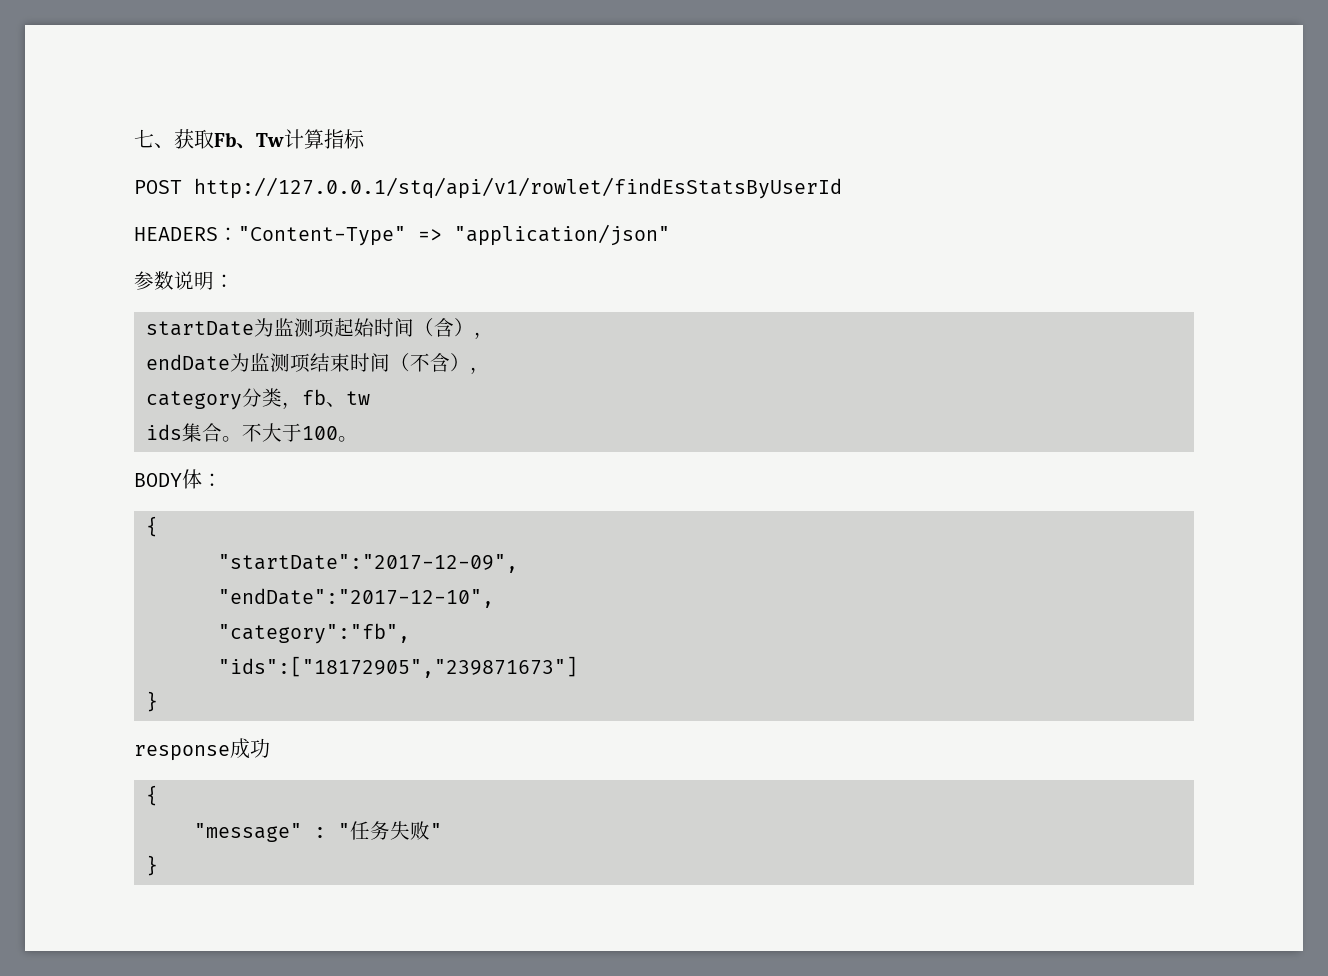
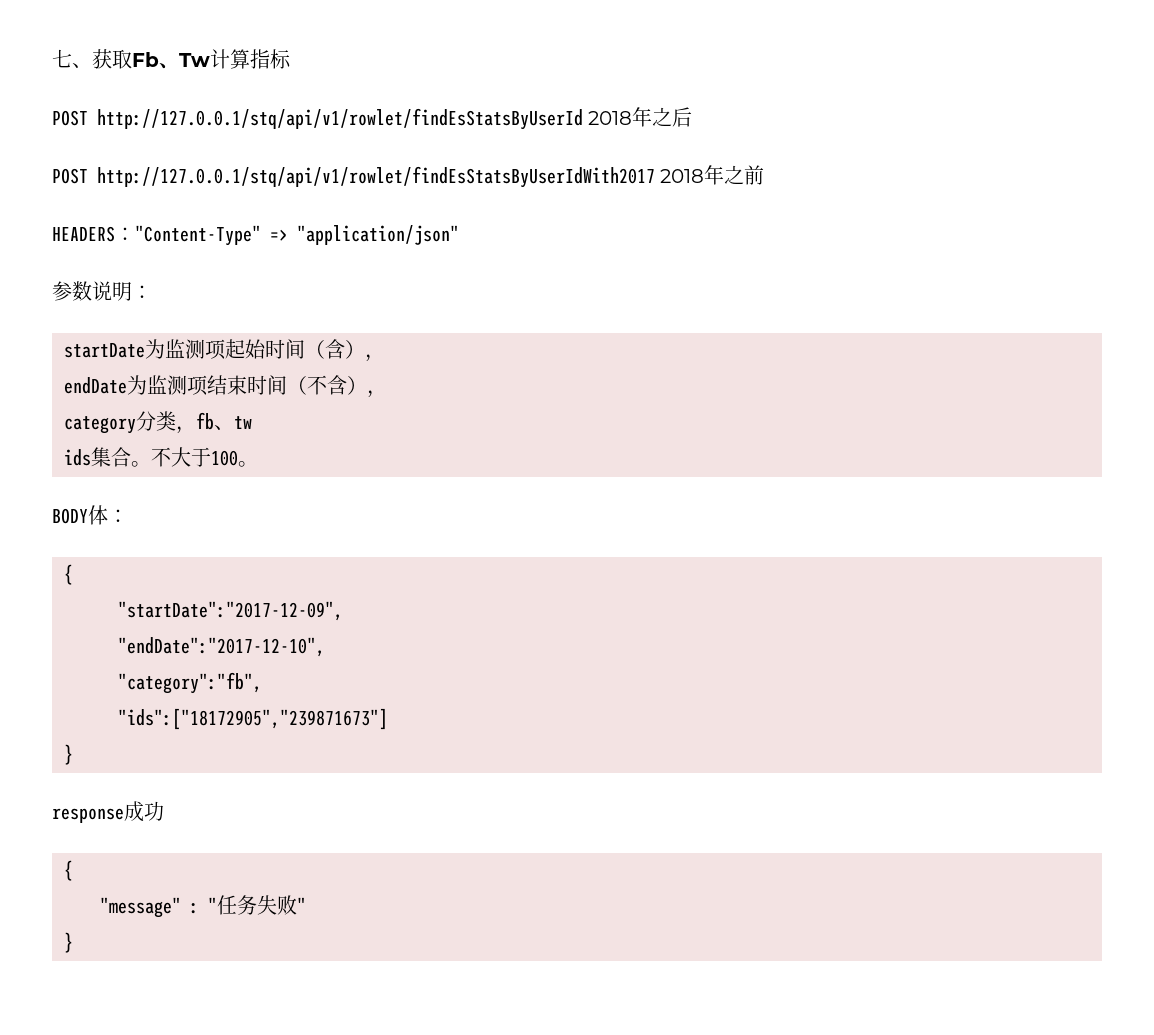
(842, 188) none -> [588,107,693,127] [52,165,765,188] 2018年之后 // POST http://127.0.0.1/stq/api/v1/rowlet/findEsStatsByUserIdWith2017 2018年之前

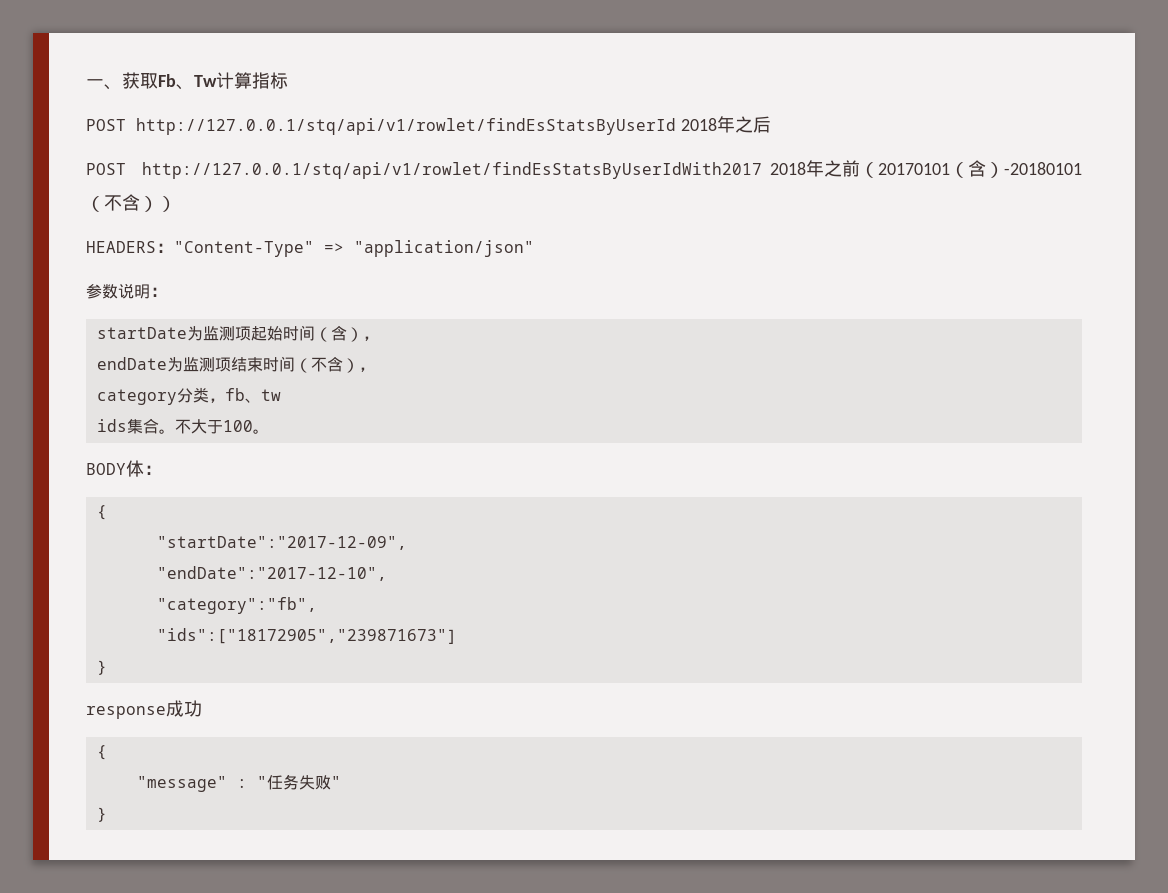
[52,49,72,68] 七 -> [86,79,104,87] 一
(765, 175) none -> [860,160,1082,178] [86,194,176,212] （20170101（含）-20180101（不含））

